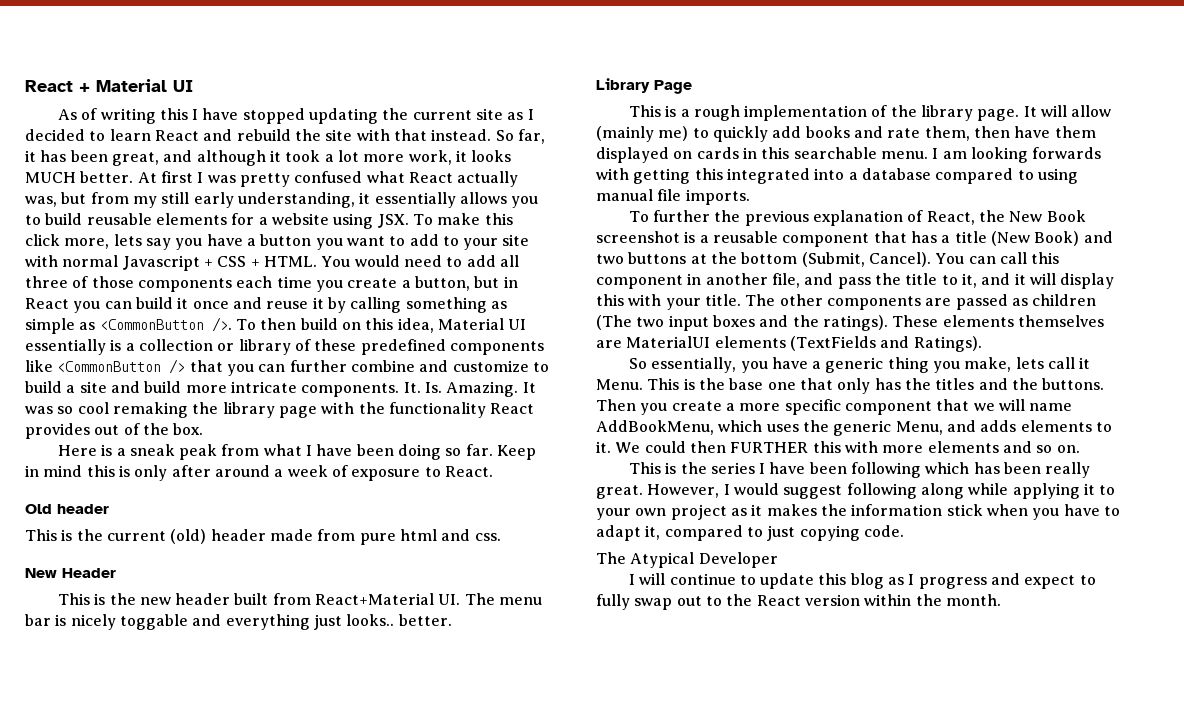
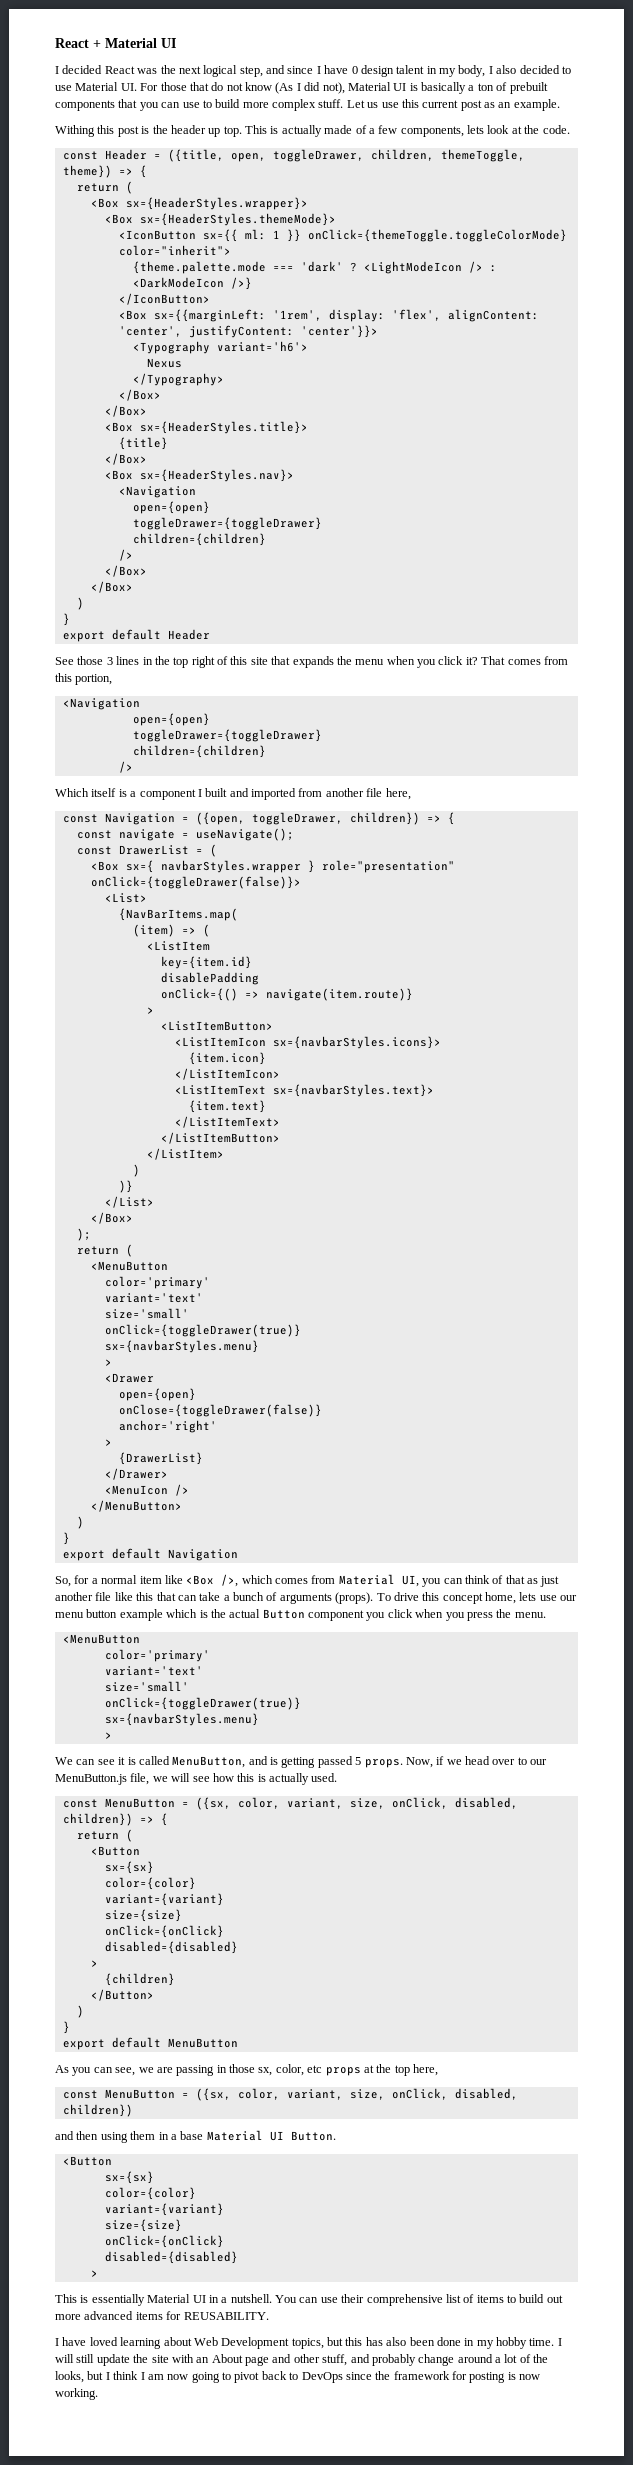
[57,108,534,124] [25,129,545,144] [25,150,512,166] [25,171,519,187] [25,192,539,208] [25,213,513,229] [25,234,530,250] [25,255,519,271] [25,276,518,292] [25,297,507,313] [25,317,527,334] [25,339,544,355] [25,359,549,376] [25,381,536,397] [25,402,535,418] [25,423,204,439] [57,444,537,460] [25,465,493,481] [25,504,109,514] [25,529,501,545] [25,568,116,578] [57,593,543,605] [25,614,452,630] [596,78,692,94] [628,105,1112,121] [596,126,1096,142] [596,147,1102,163] [596,168,1078,184] [596,189,750,205] [628,210,1086,226] [596,231,1113,247] [596,252,1060,267] [596,273,1115,289] [596,294,1097,310] [596,315,1104,331] [596,336,982,352] [628,357,1091,373] [596,378,1105,394] [596,399,1073,415] [596,420,1112,436] [596,441,1080,453] [628,462,1091,478] [596,483,1116,499] [596,504,1120,520] [596,525,904,541] [596,552,778,568] [628,573,1096,589] [596,594,1001,610] As of writing this I have stopped updating the current site as I decided to learn React and rebuild the site with that instead. So far, it has been great, and although it took a lot more work, it looks MUCH better. At first I was pretty confused what React actually was, but from my still early understanding, it essentially allows you to build reusable elements for a website using JSX. To make this click more, lets say you have a button you want to add to your site with normal Javascript + CSS + HTML. You would need to add all three of those components each time you create a button, but in React you can build it once and reuse it by calling something as simple as <CommonButton />. To then build on this idea, Material UI essentially is a collection or library of these predefined components like <CommonButton /> that you can further combine and customize to build a site and build more intricate components. It. Is. Amazing. It was so cool remaking the library page with the functionality React provides out of the box. // Here is a sneak peak from what I have been doing so far. Keep in mind this is only after around a week of exposure to React. // Old header // This is the current (old) header made from pure html and css. // New Header // This is the new header built from React+Material UI. The menu bar is nicely toggable and everything just looks.. better. // Library Page // This is a rough implementation of the library page. It will allow (mainly me) to quickly add books and rate them, then have them displayed on cards in this searchable menu. I am looking forwards with getting this integrated into a database compared to using manual file imports. // To further the previous explanation of React, the New Book screenshot is a reusable component that has a title (New Book) and two buttons at the bottom (Submit, Cancel). You can call this component in another file, and pass the title to it, and it will display this with your title. The other components are passed as children (The two input boxes and the ratings). These elements themselves are MaterialUI elements (TextFields and Ratings). // So essentially, you have a generic thing you make, lets call it Menu. This is the base one that only has the titles and the buttons. Then you create a more specific component that we will name AddBookMenu, which uses the generic Menu, and adds elements to it. We could then FURTHER this with more elements and so on. // This is the series I have been following which has been really great. However, I would suggest following along while applying it to your own project as it makes the information stick when you have to adapt it, compared to just copying code. // The Atypical Developer // I will continue to update this blog as I progress and expect to fully swap out to the React version within the month. -> [55,65,571,77] [55,82,548,94] [55,99,560,111] [55,125,570,137] [62,149,525,162] [62,165,147,178] [76,181,133,194] [90,197,308,210] [104,213,336,226] [118,229,567,242] [118,245,231,256] [132,261,497,274] [132,277,252,290] [118,293,210,305] [118,309,539,322] [118,325,378,338] [132,341,308,354] [146,358,182,368] [132,373,224,386] [118,389,161,401] [104,405,147,417] [104,421,308,434] [118,437,168,450] [104,453,147,465] [104,469,294,482] [118,486,196,498] [132,501,210,514] [132,517,322,530] [132,533,266,546] [118,549,133,561] [104,565,147,577] [90,581,133,593] [76,597,84,610] [62,613,70,626] [62,629,210,642] [55,656,568,668] [55,673,113,685] [62,698,140,710] [132,713,210,726] [132,729,322,742] [132,745,266,758] [118,761,133,773] [55,788,411,800] [62,812,455,825] [76,828,294,841] [76,844,217,857] [90,860,455,873] [90,876,301,889] [104,893,147,903] [118,908,238,921] [132,924,210,937] [146,941,210,951] [160,956,252,969] [160,972,259,985] [160,988,413,1001] [146,1007,154,1014] [160,1021,273,1031] [174,1036,441,1049] [188,1052,266,1065] [174,1068,280,1080] [174,1084,434,1097] [188,1100,266,1113] [174,1116,280,1128] [160,1132,280,1144] [146,1148,224,1160] [132,1164,140,1177] [118,1180,133,1193] [104,1196,154,1208] [90,1212,133,1224] [76,1228,91,1241] [76,1244,133,1257] [90,1261,168,1271] [104,1276,210,1289] [104,1293,203,1303] [104,1308,189,1319] [104,1324,301,1337] [104,1340,259,1353] [104,1359,112,1366] [104,1373,154,1383] [118,1388,196,1401] [118,1404,322,1417] [118,1420,217,1433] [104,1439,112,1446] [118,1452,203,1465] [104,1468,168,1480] [104,1484,189,1496] [90,1500,182,1512] [76,1516,84,1529] [62,1532,70,1545] [62,1548,238,1561] [55,1574,560,1587] [55,1592,578,1604] [55,1609,546,1621] [62,1634,140,1644] [104,1649,210,1662] [104,1666,203,1676] [104,1681,189,1692] [104,1697,301,1710] [104,1713,259,1726] [104,1732,112,1739] [55,1756,548,1768] [55,1773,338,1785] [62,1797,518,1810] [62,1813,168,1826] [76,1829,133,1842] [90,1846,140,1856] [104,1861,154,1874] [104,1877,196,1890] [104,1893,224,1906] [104,1909,182,1922] [104,1925,224,1938] [104,1941,238,1954] [90,1960,98,1967] [104,1973,175,1986] [90,1989,154,2001] [76,2005,84,2018] [62,2021,70,2034] [62,2037,238,2050] [55,2064,438,2076] [62,2088,518,2101] [62,2104,133,2117] [55,2130,336,2143] [62,2156,112,2166] [104,2171,154,2184] [104,2187,196,2200] [104,2203,224,2216] [104,2219,182,2232] [104,2235,224,2248] [104,2251,238,2264] [90,2270,98,2277] [55,2294,563,2306] [55,2311,269,2320] [55,2337,562,2349] [55,2354,549,2366] [55,2371,541,2383] [55,2388,98,2400] I decided React was the next logical step, and since I have 0 design talent in my body, I also decided to use Material UI. For those that do not know (As I did not), Material UI is basically a ton of prebuilt components that you can use to build more complex stuff. Let us use this current post as an example. // Withing this post is the header up top. This is actually made of a few components, lets look at the code. // const Header = ({title, open, toggleDrawer, children, themeToggle, theme}) => { // return ( // <Box sx={HeaderStyles.wrapper}> // <Box sx={HeaderStyles.themeMode}> // <IconButton sx={{ ml: 1 }} onClick={themeToggle.toggleColorMode} color="inherit"> // {theme.palette.mode === 'dark' ? <LightModeIcon /> : <DarkModeIcon />} // </IconButton> // <Box sx={{marginLeft: '1rem', display: 'flex', alignContent: 'center', justifyContent: 'center'}}> // <Typography variant='h6'> // Nexus // </Typography> // </Box> // </Box> // <Box sx={HeaderStyles.title}> // {title} // </Box> // <Box sx={HeaderStyles.nav}> // <Navigation // open={open} // toggleDrawer={toggleDrawer} // children={children} // /> // </Box> // </Box> // ) // } // export default Header // See those 3 lines in the top right of this site that expands the menu when you click it? That comes from this portion, // <Navigation // open={open} // toggleDrawer={toggleDrawer} // children={children} // /> // Which itself is a component I built and imported from another file here, // const Navigation = ({open, toggleDrawer, children}) => { // const navigate = useNavigate(); // const DrawerList = ( // <Box sx={ navbarStyles.wrapper } role="presentation" onClick={toggleDrawer(false)}> // <List> // {NavBarItems.map( // (item) => ( // <ListItem // key={item.id} // disablePadding // onClick={() => navigate(item.route)} // > // <ListItemButton> // <ListItemIcon sx={navbarStyles.icons}> // {item.icon} // </ListItemIcon> // <ListItemText sx={navbarStyles.text}> // {item.text} // </ListItemText> // </ListItemButton> // </ListItem> // ) // )} // </List> // </Box> // ); // return ( // <MenuButton // color='primary' // variant='text' // size='small' // onClick={toggleDrawer(true)} // sx={navbarStyles.menu} // > // <Drawer // open={open} // onClose={toggleDrawer(false)} // anchor='right' // > // {DrawerList} // </Drawer> // <MenuIcon /> // </MenuButton> // ) // } // export default Navigation // So, for a normal item like <Box />, which comes from Material UI, you can think of that as just another file like this that can take a bunch of arguments (props). To drive this concept home, lets use our menu button example which is the actual Button component you click when you press the menu. // <MenuButton // color='primary' // variant='text' // size='small' // onClick={toggleDrawer(true)} // sx={navbarStyles.menu} // > // We can see it is called MenuButton, and is getting passed 5 props. Now, if we head over to our MenuButton.js file, we will see how this is actually used. // const MenuButton = ({sx, color, variant, size, onClick, disabled, children}) => { // return ( // <Button // sx={sx} // color={color} // variant={variant} // size={size} // onClick={onClick} // disabled={disabled} // > // {children} // </Button> // ) // } // export default MenuButton // As you can see, we are passing in those sx, color, etc props at the top here, // const MenuButton = ({sx, color, variant, size, onClick, disabled, children}) // and then using them in a base Material UI Button. // <Button // sx={sx} // color={color} // variant={variant} // size={size} // onClick={onClick} // disabled={disabled} // > // This is essentially Material UI in a nutshell. You can use their comprehensive list of items to build out more advanced items for REUSABILITY. // I have loved learning about Web Development topics, but this has also been done in my hobby time. I will still update the site with an About page and other stuff, and probably change around a lot of the looks, but I think I am now going to pivot back to DevOps since the framework for posting is now working.

